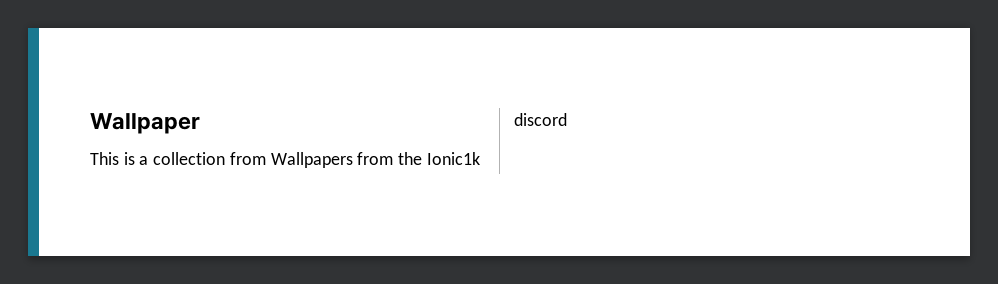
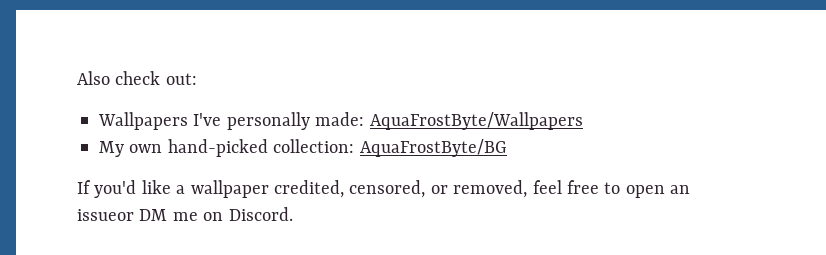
[90,113,200,134] [90,152,480,168] [514,113,567,126] Wallpaper // This is a collection from Wallpapers from the Ionic1k discord -> [77,71,197,85] [98,112,583,130] [99,139,507,157] [77,180,691,198] [77,207,293,221] Also check out: // Wallpapers I've personally made: AquaFrostByte/Wallpapers // My own hand-picked collection: AquaFrostByte/BG // If you'd like a wallpaper credited, censored, or removed, feel free to open an issueor DM me on Discord.

